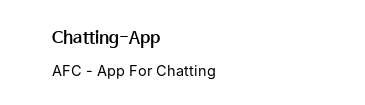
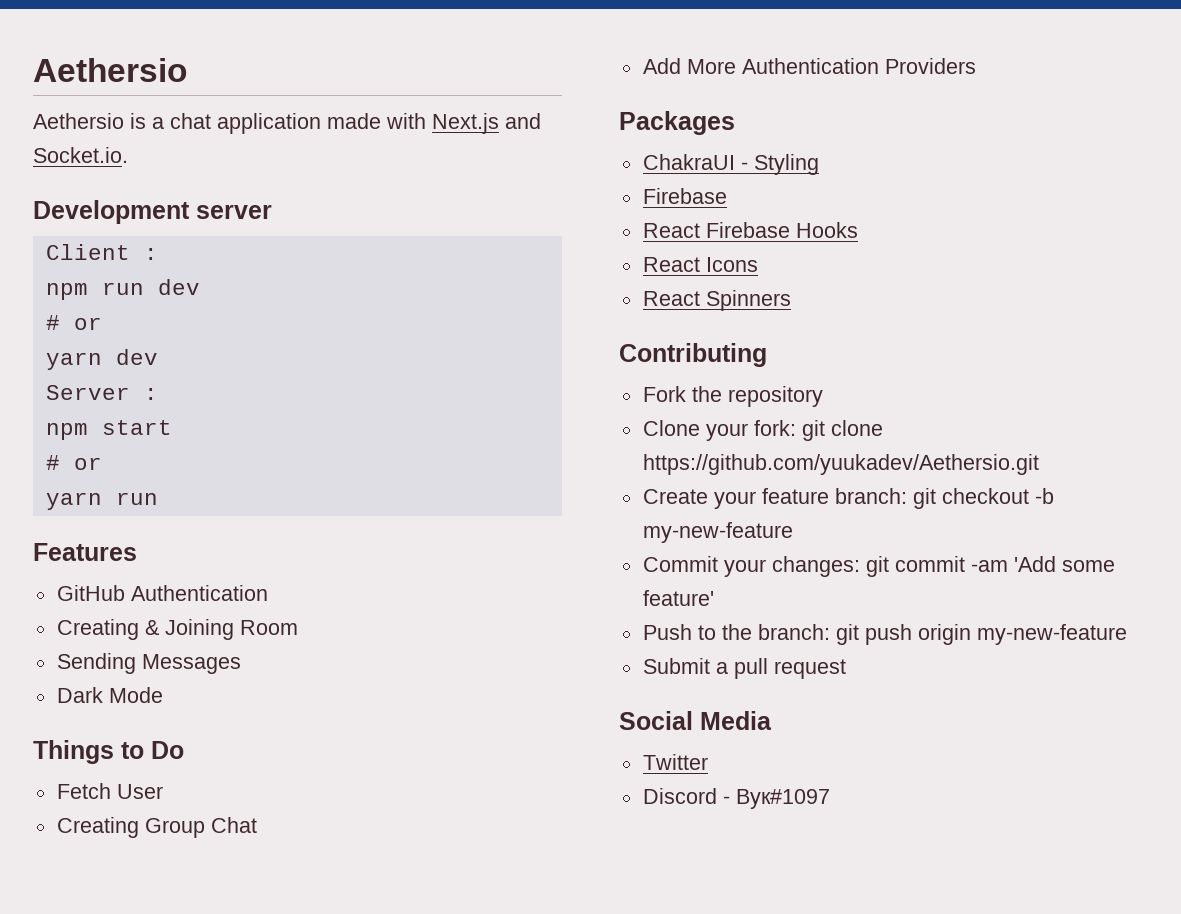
[52,30,160,48] [52,65,216,80] Chatting-App // AFC - App For Chatting -> [33,58,187,82] [33,113,541,134] [33,147,128,163] [33,200,272,224] [45,244,158,260] [45,279,200,300] [45,315,102,330] [45,349,158,370] [45,385,158,400] [45,420,172,440] [45,455,102,470] [45,492,158,510] [33,543,137,561] [56,585,268,601] [56,619,298,640] [56,653,241,674] [56,687,163,703] [33,740,184,764] [56,783,163,799] [56,817,257,838] [642,58,976,74] [619,111,735,135] [642,154,819,175] [642,188,727,204] [642,222,858,238] [642,257,758,272] [642,290,791,311] [619,343,767,367] [642,386,823,407] [642,420,883,441] [642,454,1039,475] [642,488,1054,509] [642,522,793,543] [642,556,1115,577] [642,590,714,606] [642,624,1127,645] [642,658,846,679] [619,711,772,730] [642,754,708,770] [642,788,830,809] Aethersio // Aethersio is a chat application made with Next.js and Socket.io. // Development server // Client : // npm run dev // # or // yarn dev // Server : // npm start // # or // yarn run // Features // GitHub Authentication // Creating & Joining Room // Sending Messages // Dark Mode // Things to Do // Fetch User // Creating Group Chat // Add More Authentication Providers // Packages // ChakraUI - Styling // Firebase // React Firebase Hooks // React Icons // React Spinners // Contributing // Fork the repository // Clone your fork: git clone https://github.com/yuukadev/Aethersio.git // Create your feature branch: git checkout -b my-new-feature // Commit your changes: git commit -am 'Add some feature' // Push to the branch: git push origin my-new-feature // Submit a pull request // Social Media // Twitter // Discord - Вук#1097

